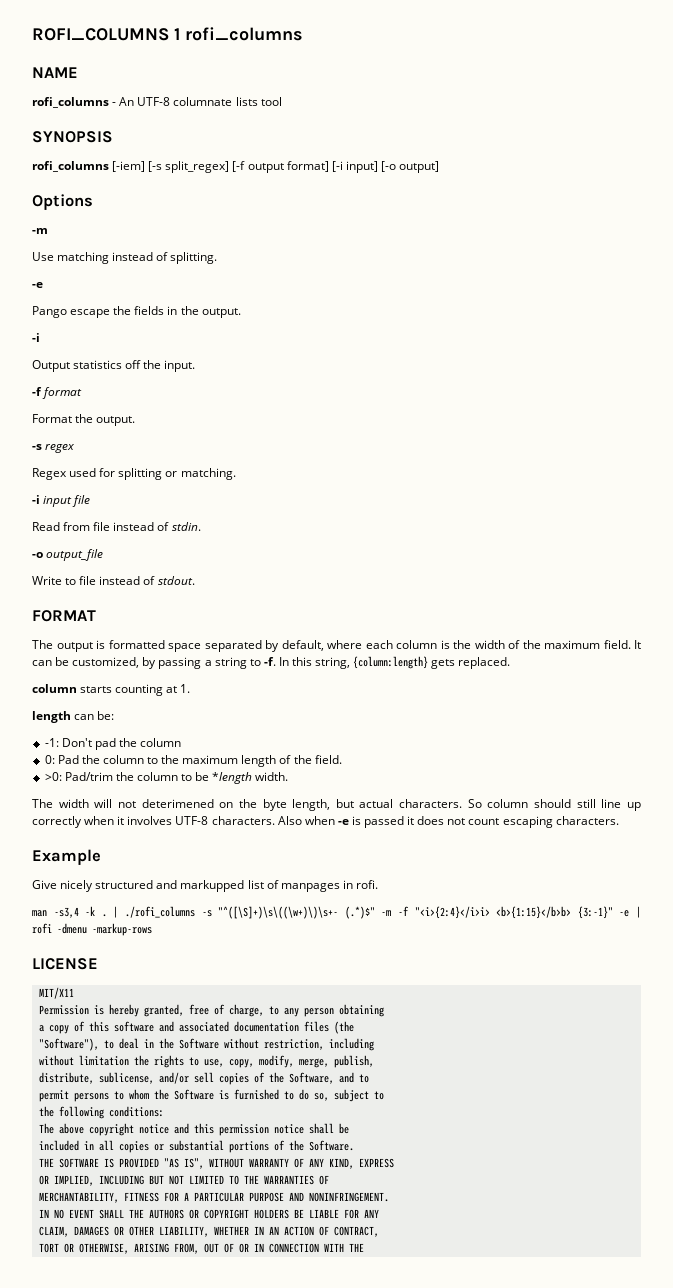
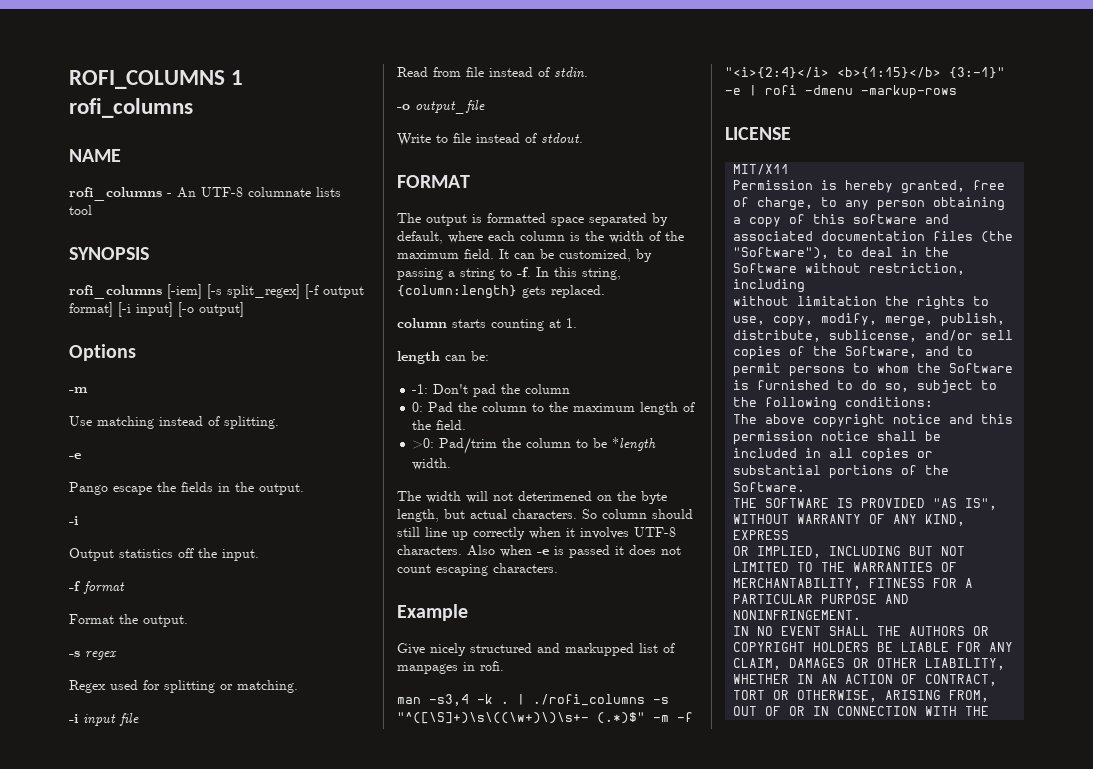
[414,906,572,919] "<i>{2:4}</i>i> <b>{1:15}</b>b> -> [725,67,941,79] "<i>{2:4}</i> <b>{1:15}</b>

